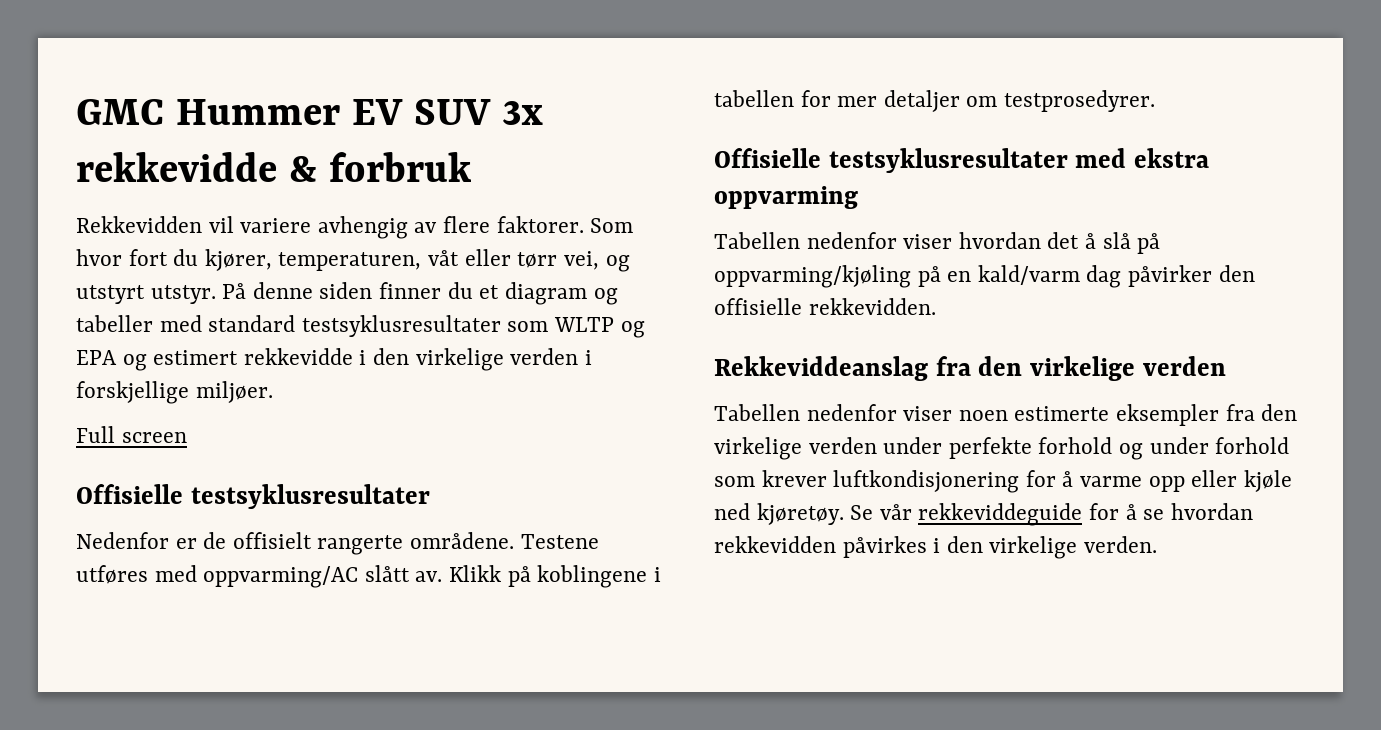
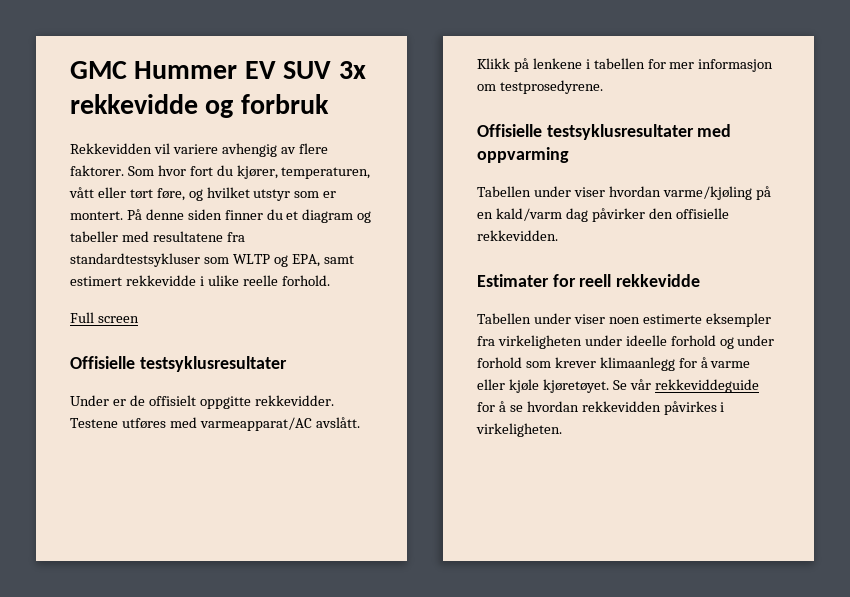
[289,156,318,182] & -> [205,100,234,118] og
[428,249,630,272] [76,285,216,304] våt eller tørr vei, og utstyrt utstyr. -> [69,187,337,201] [70,211,123,220] vått eller tørt føre, og hvilket utstyr som er montert.
[208,315,501,337] standard testsyklusresultater -> [152,231,245,242] [70,253,200,267] resultatene fra standardtestsykluser
[76,350,147,371] EPA og -> [291,254,354,267] EPA, samt
[373,348,592,371] [76,381,273,404] den virkelige verden i forskjellige miljøer. -> [207,275,330,286] ulike reelle forhold.
[76,532,169,549] Nedenfor -> [70,395,109,406] Under
[317,532,515,555] rangerte områdene. -> [199,395,334,409] oppgitte rekkevidder.
[203,565,443,588] oppvarming/AC slått av. -> [199,417,360,431] varmeapparat/AC avslått.
[537,565,648,588] koblingene -> [532,58,582,69] lenkene
[883,90,1156,112] detaljer om testprosedyrer. -> [698,59,774,72] [477,80,603,94] informasjon om testprosedyrene.
[1134,148,1210,168] ekstra -> (732, 130) none
[806,232,897,249] nedenfor -> [533,186,571,197] under
[1047,232,1161,254] [714,265,911,288] det å slå på oppvarming/kjøling -> [662,186,752,200] varme/kjøling
[714,356,1226,381] [714,404,897,421] Rekkeviddeanslag fra den virkelige verden // Tabellen nedenfor -> [477,274,701,287] [477,313,571,324] Estimater for reell rekkevidde // Tabellen under
[1261,404,1298,421] [714,437,1032,460] den virkelige verden under perfekte -> [497,335,667,349] virkeligheten under ideelle
[833,470,1020,493] luftkondisjonering -> [599,357,675,371] klimaanlegg
[1148,476,1185,492] opp -> (751, 364) none
[714,503,844,525] ned kjøretøy. -> [542,379,609,393] kjøretøyet.
[946,536,1158,559] den virkelige verden. -> [476,423,562,437] virkeligheten.

